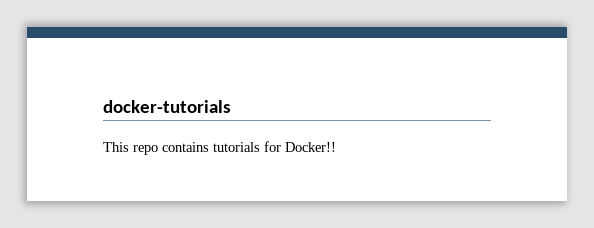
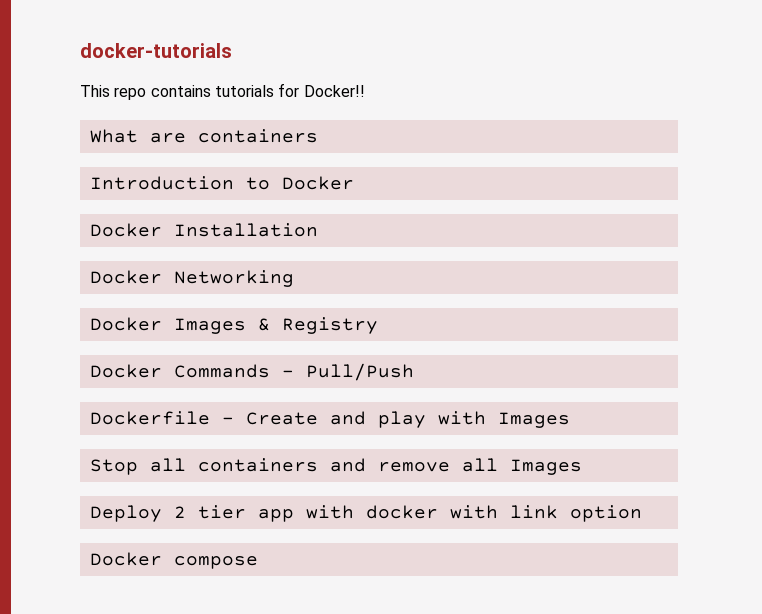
(336, 147) none -> [89,129,318,143] [89,176,354,190] [89,223,318,237] [89,270,294,287] [89,317,378,334] [89,363,414,381] [89,411,570,428] [89,458,582,475] [89,505,642,522] [89,552,258,569] // What are containers // Introduction to Docker // Docker Installation // Docker Networking // Docker Images & Registry // Docker Commands - Pull/Push // Dockerfile - Create and play with Images // Stop all containers and remove all Images // Deploy 2 tier app with docker with link option // Docker compose

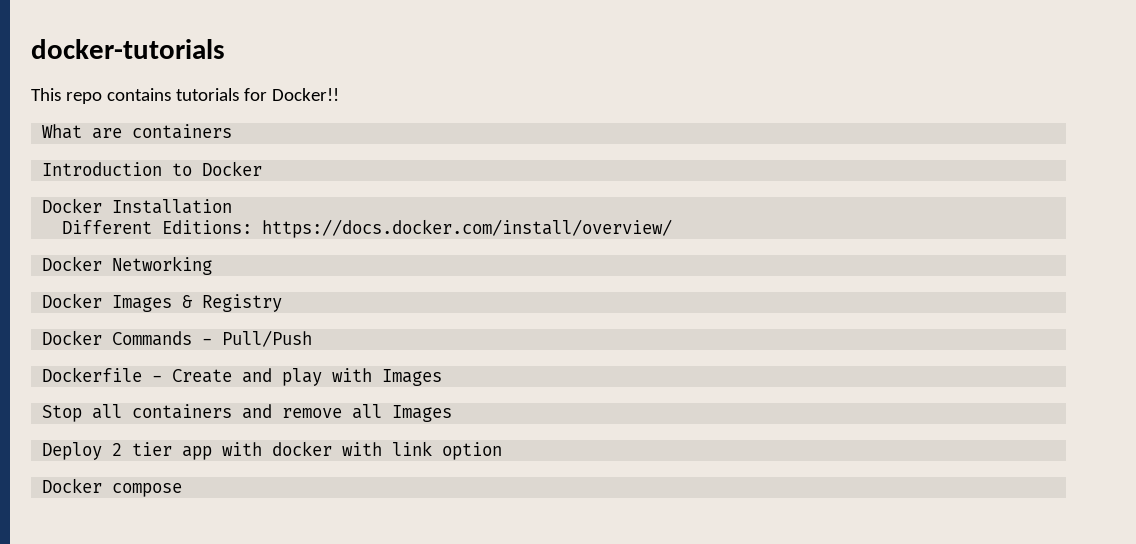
(318, 230) none -> [62,219,673,238] // Different Editions: https://docs.docker.com/install/overview/

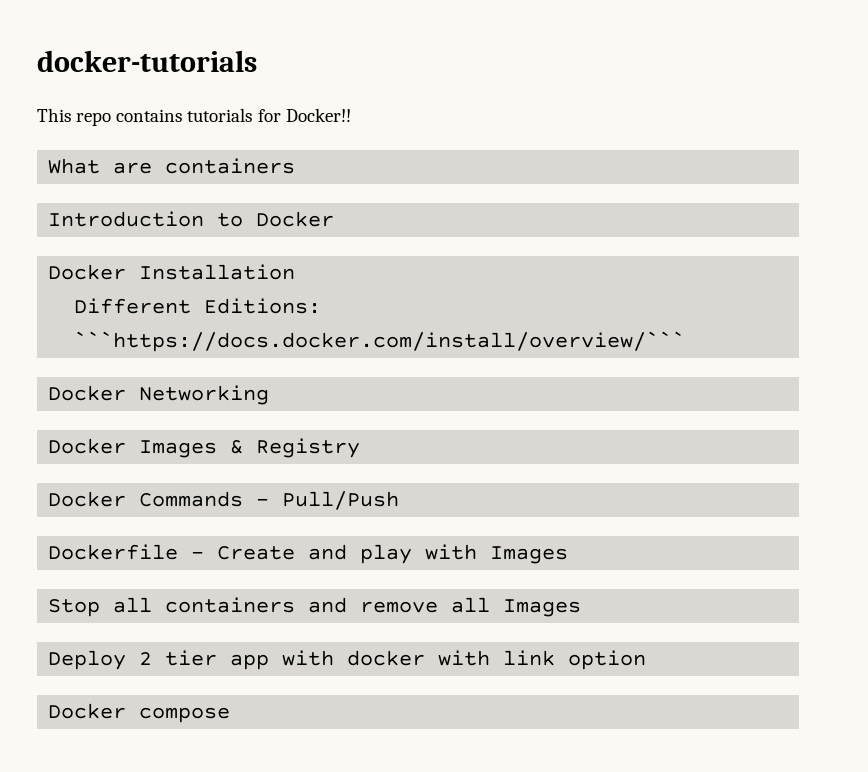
[262,219,673,238] https://docs.docker.com/install/overview/ -> [74,331,686,352] ```https://docs.docker.com/install/overview/```

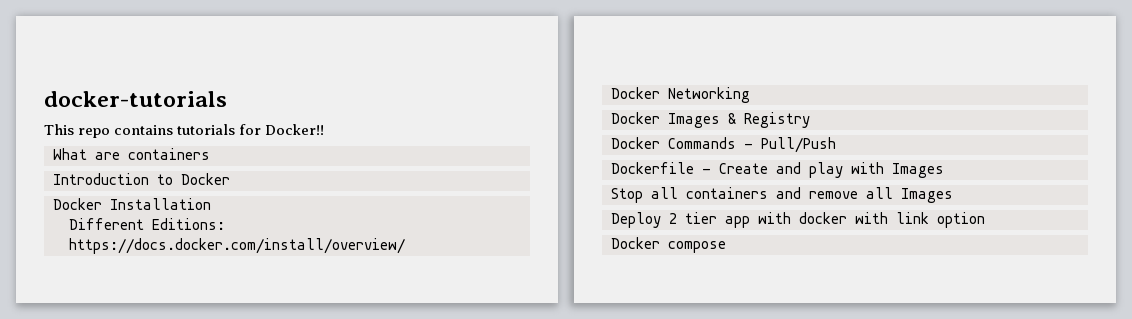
[74,331,686,352] ```https://docs.docker.com/install/overview/``` -> [69,238,405,254] https://docs.docker.com/install/overview/

